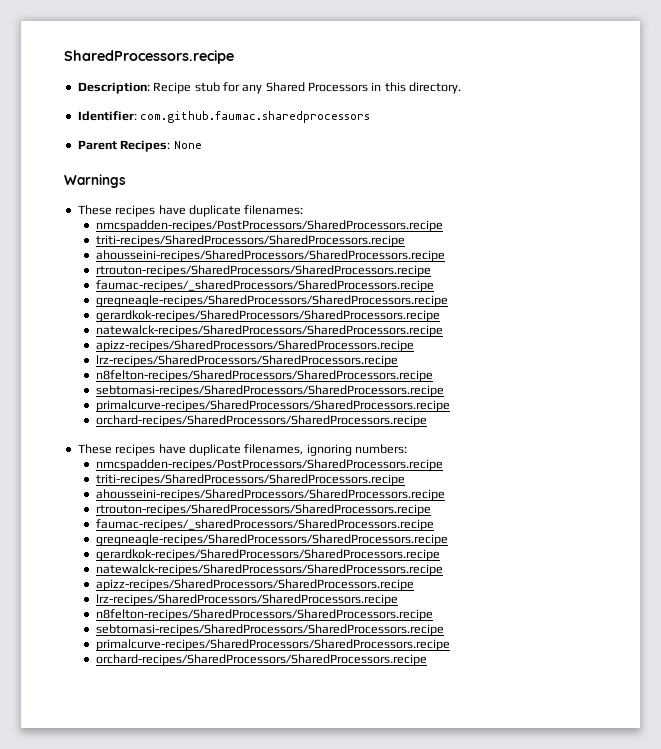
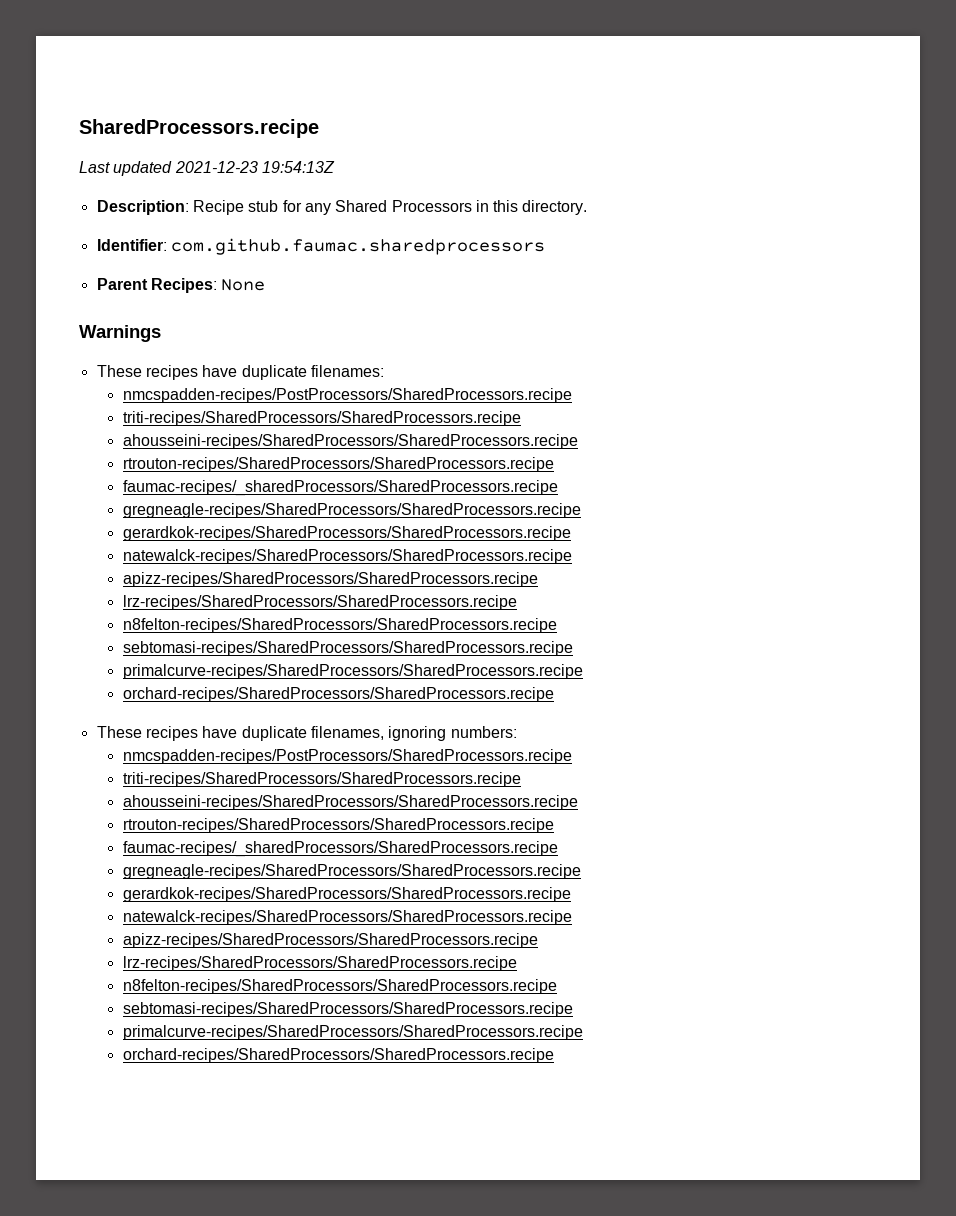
(234, 57) none -> [79,161,335,176] // Last updated 2021-12-23 19:54:13Z

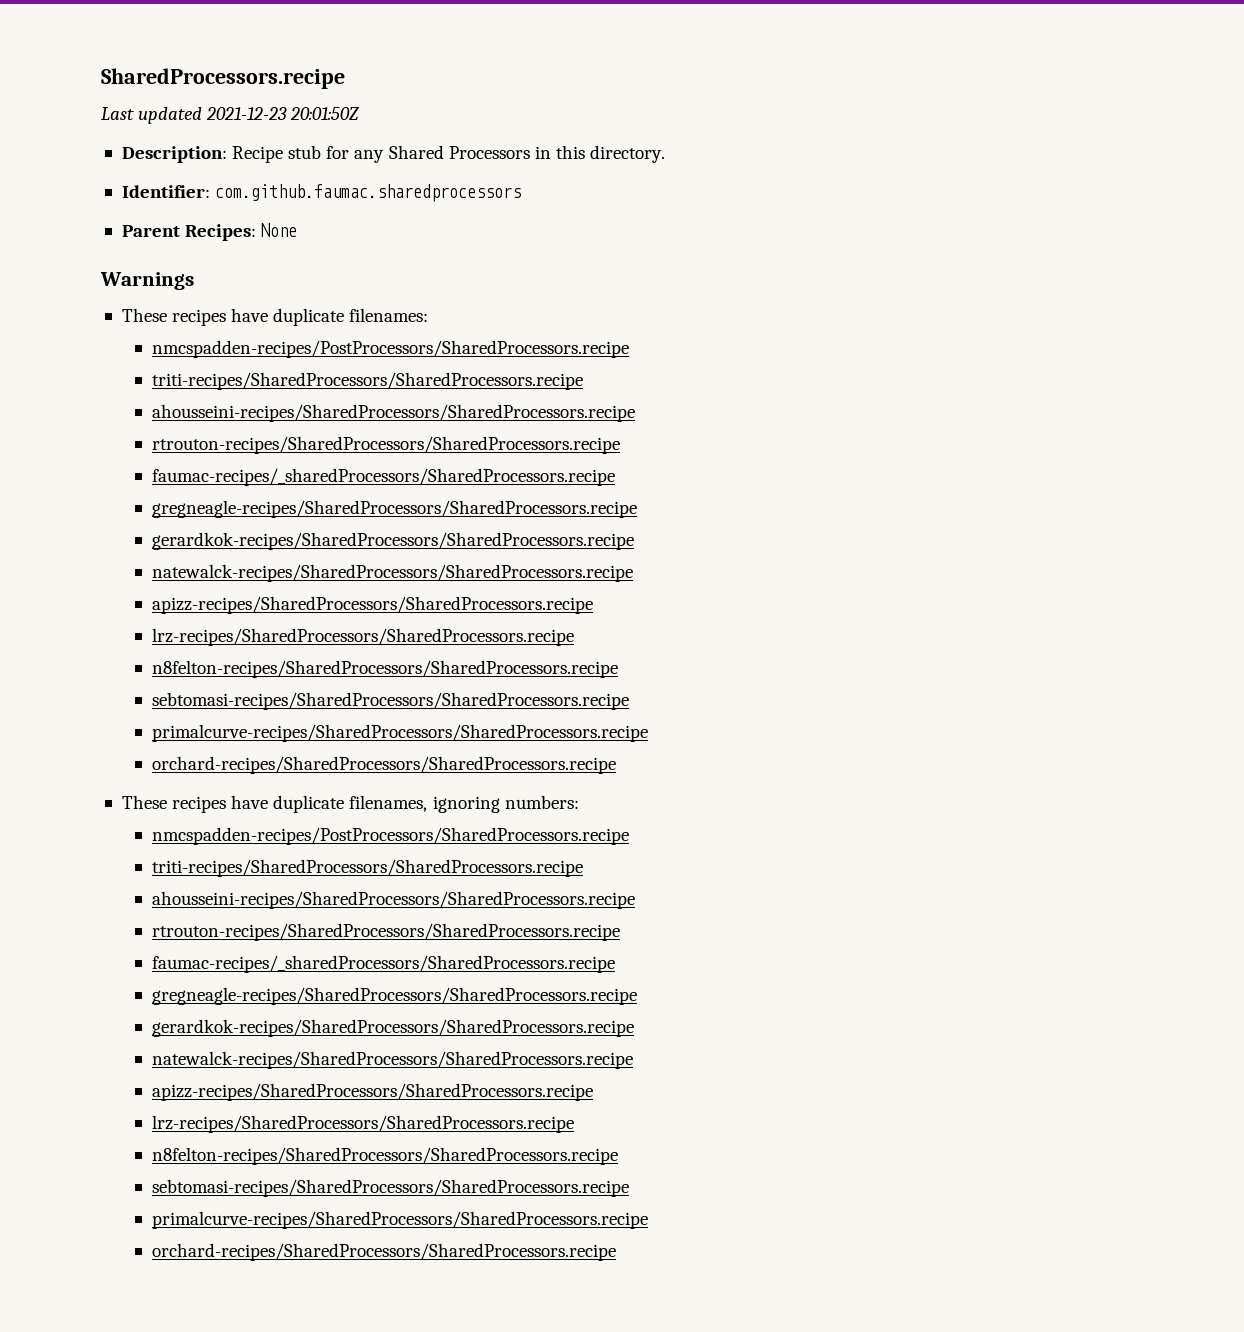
[261,161,335,173] 19:54:13Z -> [290,107,360,120] 20:01:50Z

